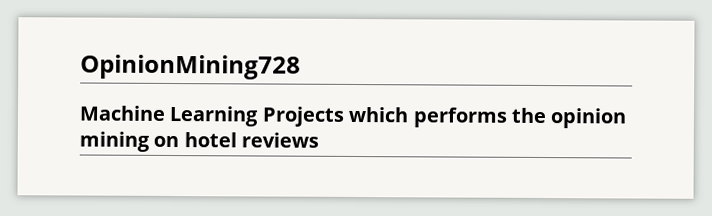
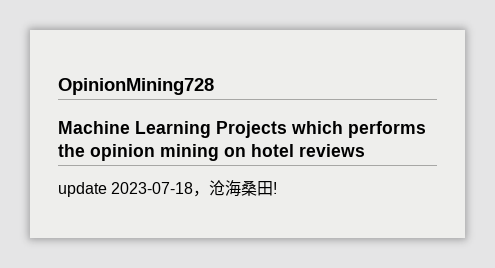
(320, 140) none -> [58,180,278,197] // update 2023-07-18，沧海桑田!

